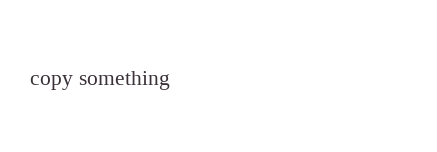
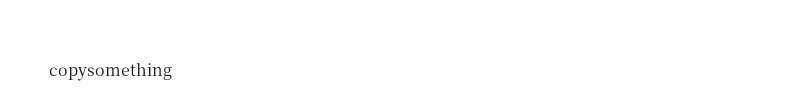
[30,71,170,90] copy something -> [49,63,172,81] copysomething

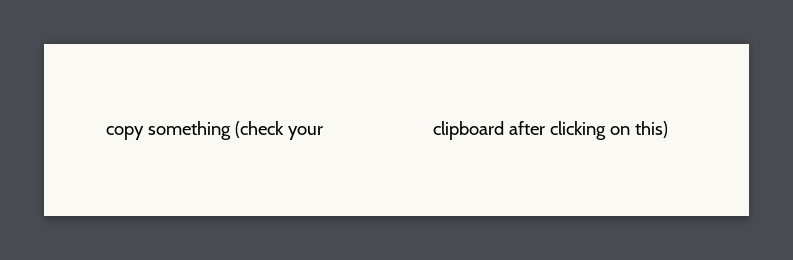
[49,63,172,81] copysomething -> [106,121,668,140] copy something (check your clipboard after clicking on this)

